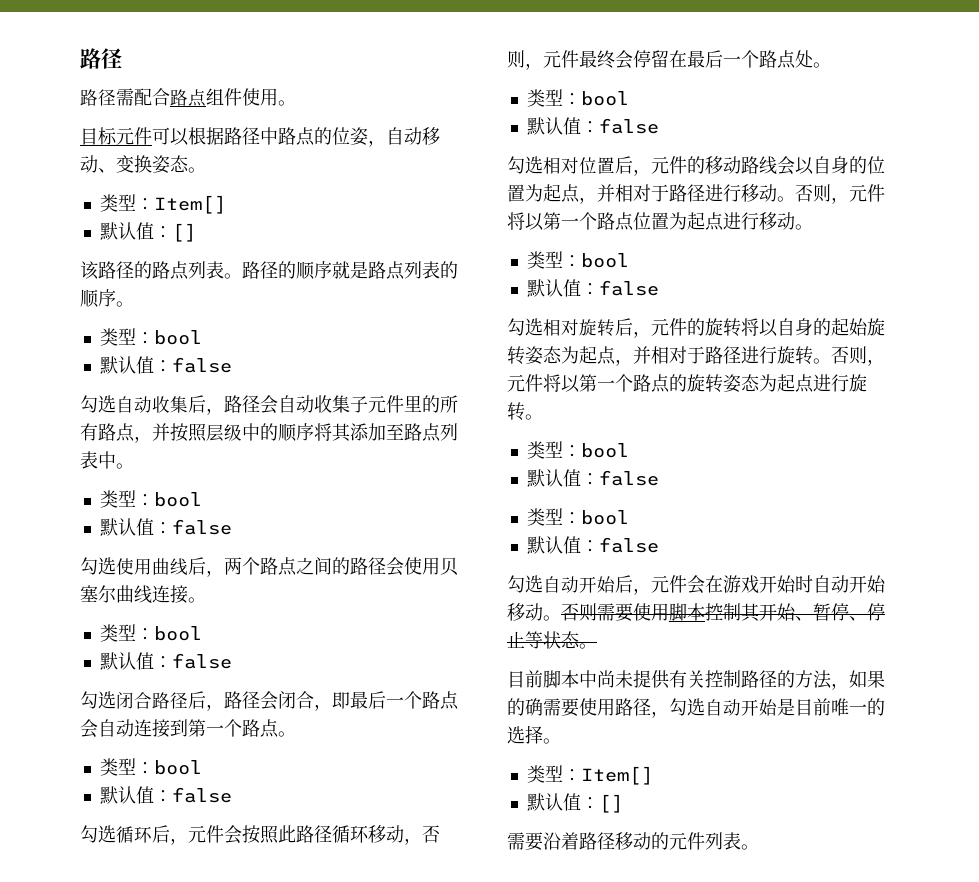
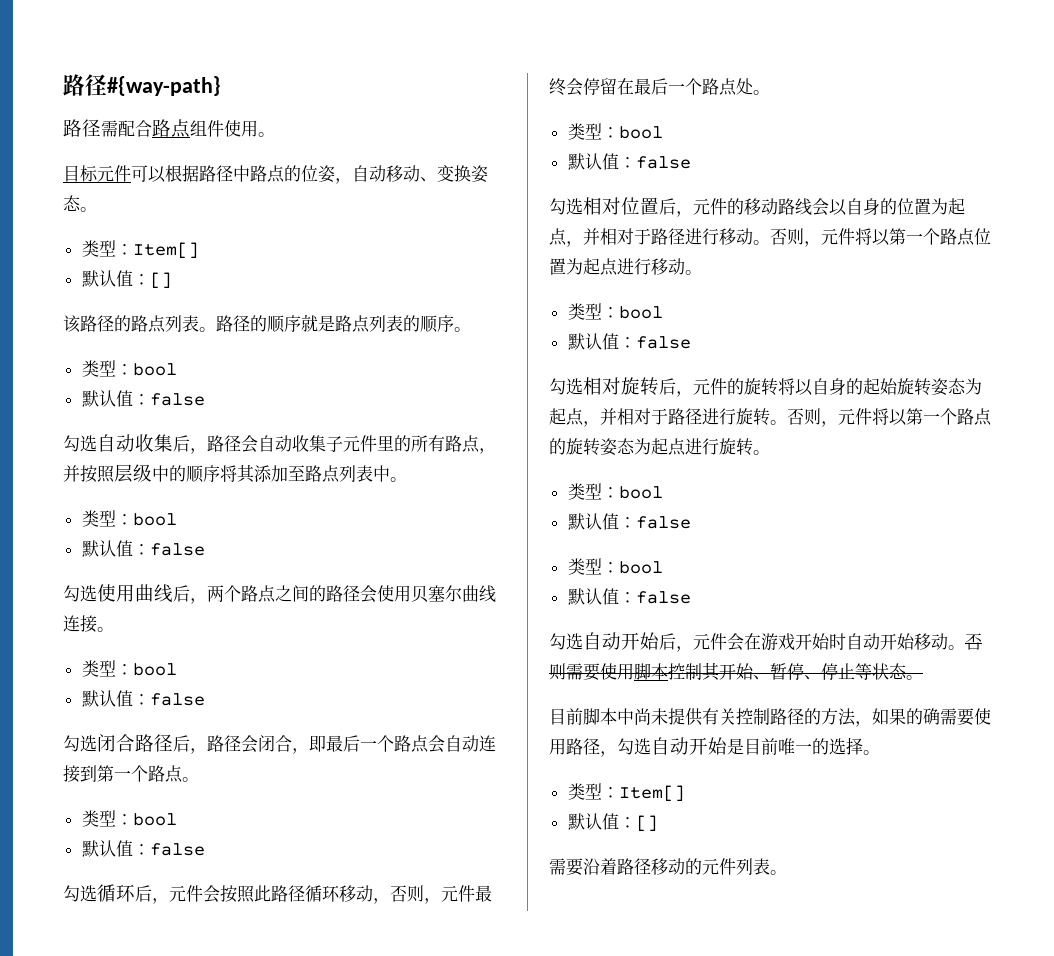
[80,48,122,69] 路径 -> [63,74,221,96] 路径#{way-path}

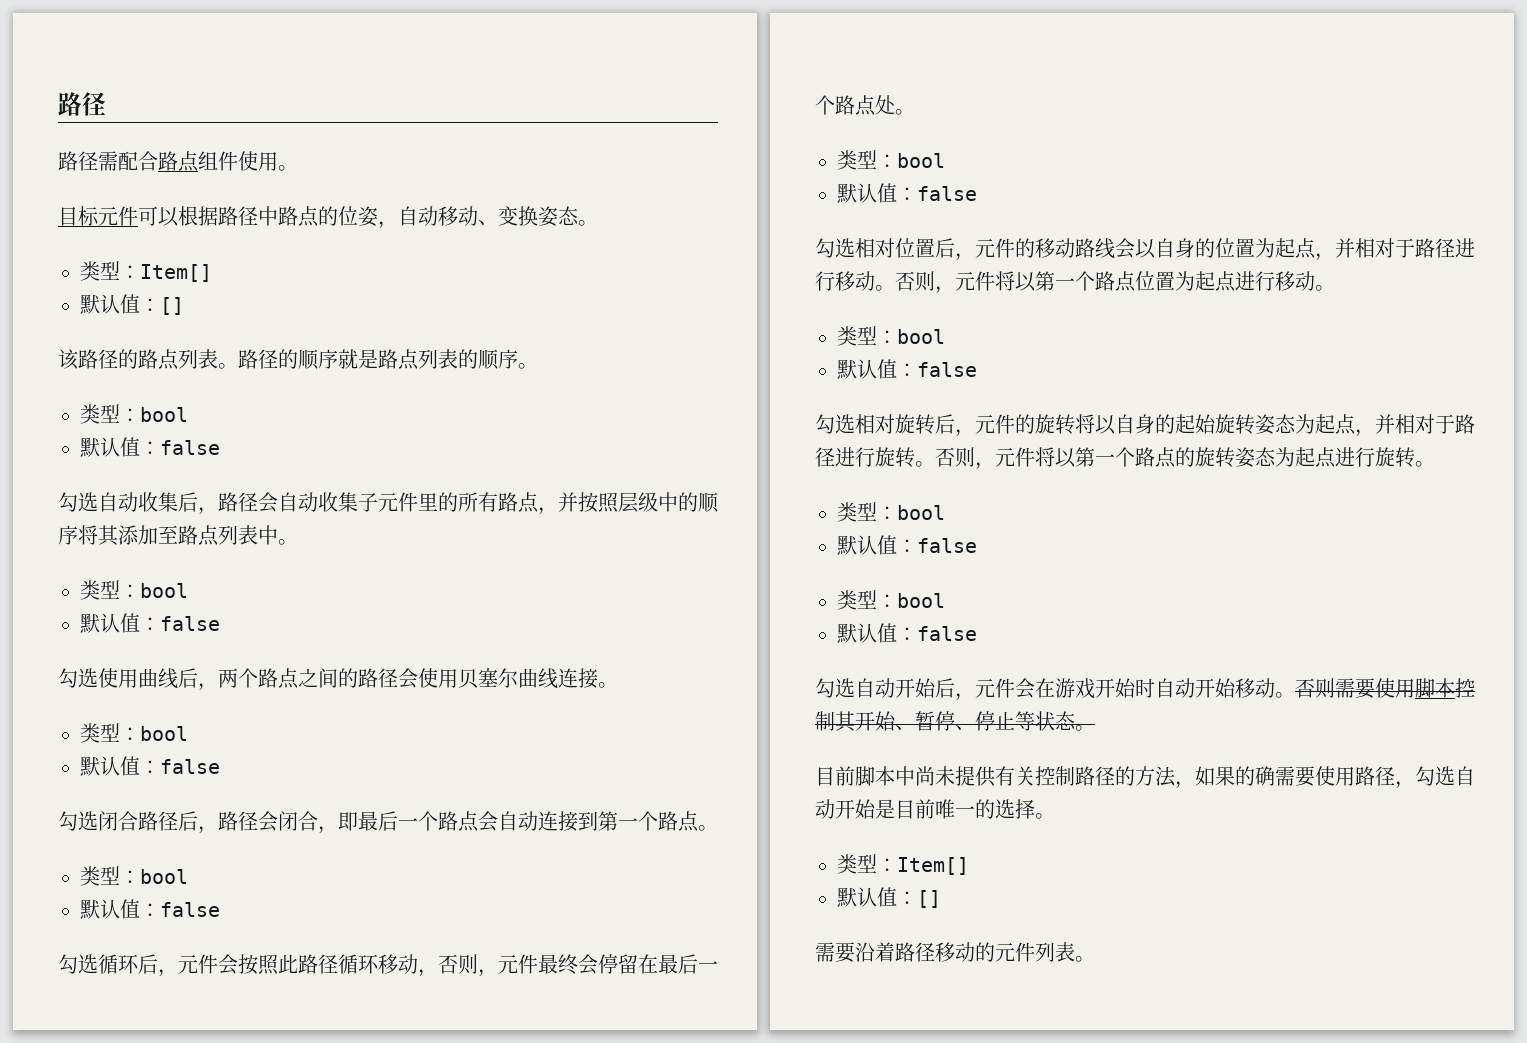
[63,74,221,96] 路径#{way-path} -> [58,92,106,116] 路径

